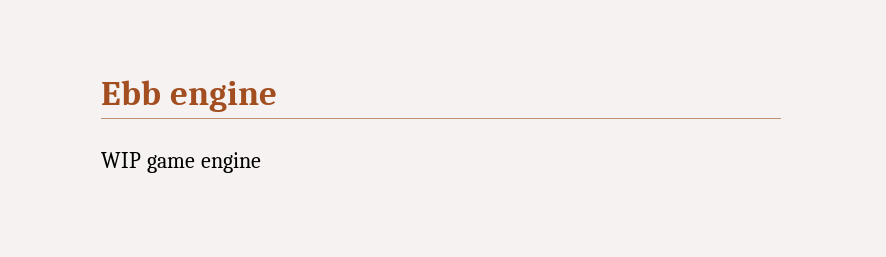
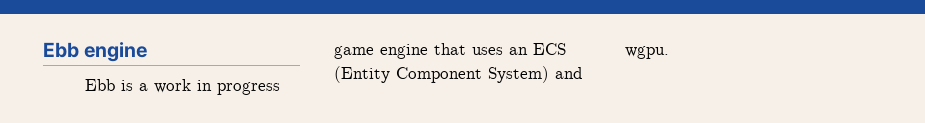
[101,152,261,173] WIP game engine -> [84,79,280,95] [334,43,566,59] [334,66,582,83] [625,46,669,59] Ebb is a work in progress game engine that uses an ECS (Entity Component System) and wgpu.

